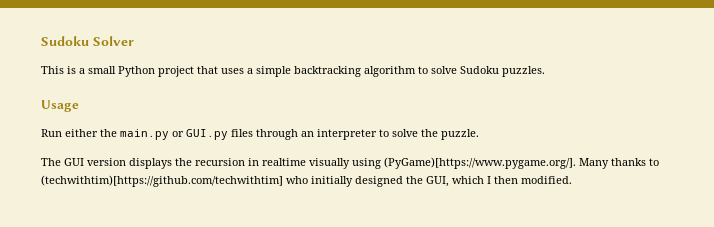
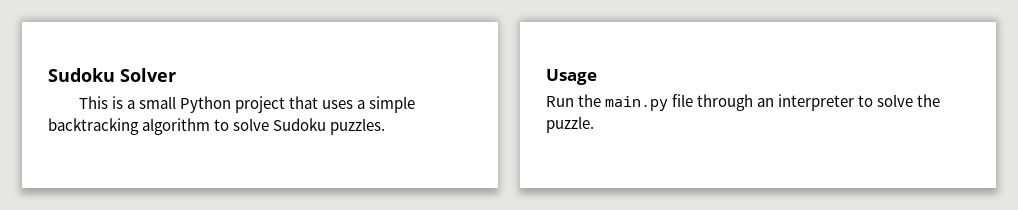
[65,129,98,137] either -> (574, 101) none
[172,129,253,140] or GUI.py files -> [672,94,694,107] file
[41,157,659,169] [41,175,572,187] // The GUI version displays the recursion in realtime visually using (PyGame)[https://www.pygame.org/]. Many thanks to (techwithtim)[https://github.com/techwithtim] who initially designed the GUI, which I then modified. -> (594, 124) none

